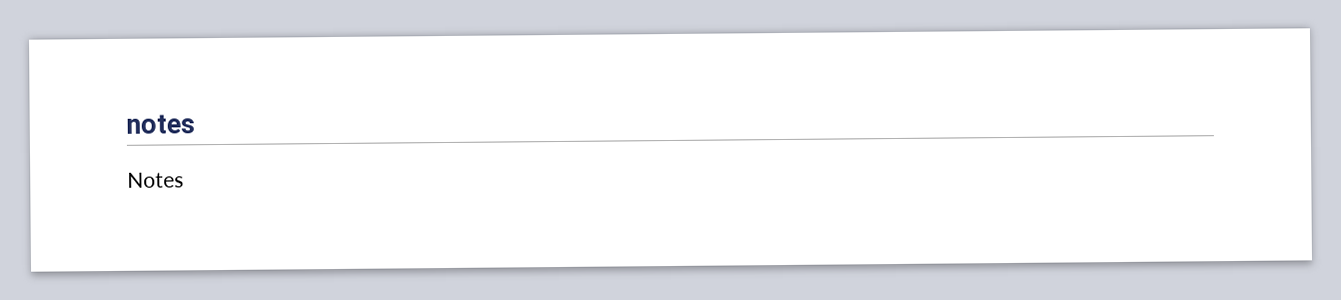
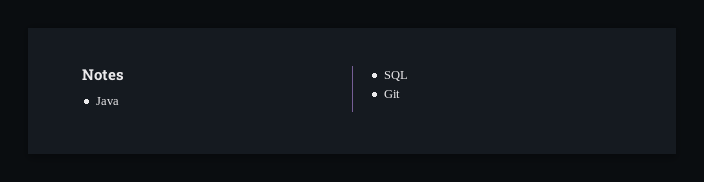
[126,114,195,134] [127,172,184,188] notes // Notes -> [82,69,124,81] [95,97,119,105] [383,71,408,81] [383,90,400,98] Notes // Java // SQL // Git

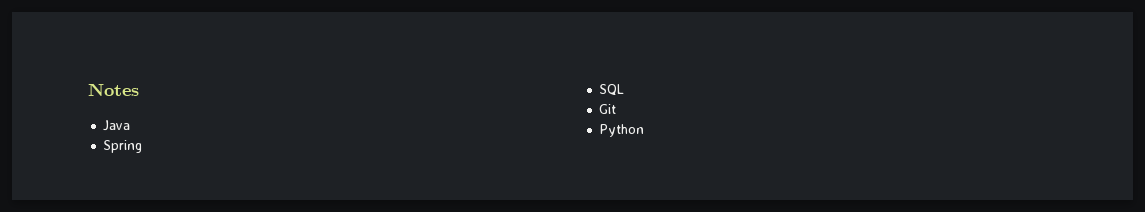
(119, 101) none -> [103,140,143,153] // Spring
(400, 94) none -> [599,124,645,137] // Python

